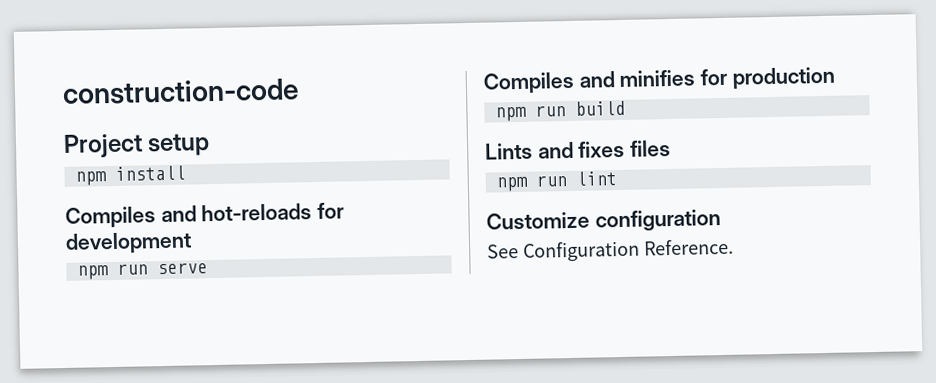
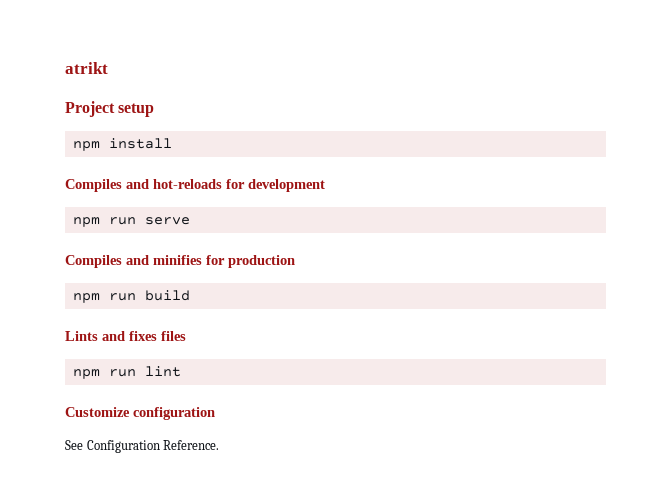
[62,78,299,105] construction-code -> [65,62,108,74] atrikt

